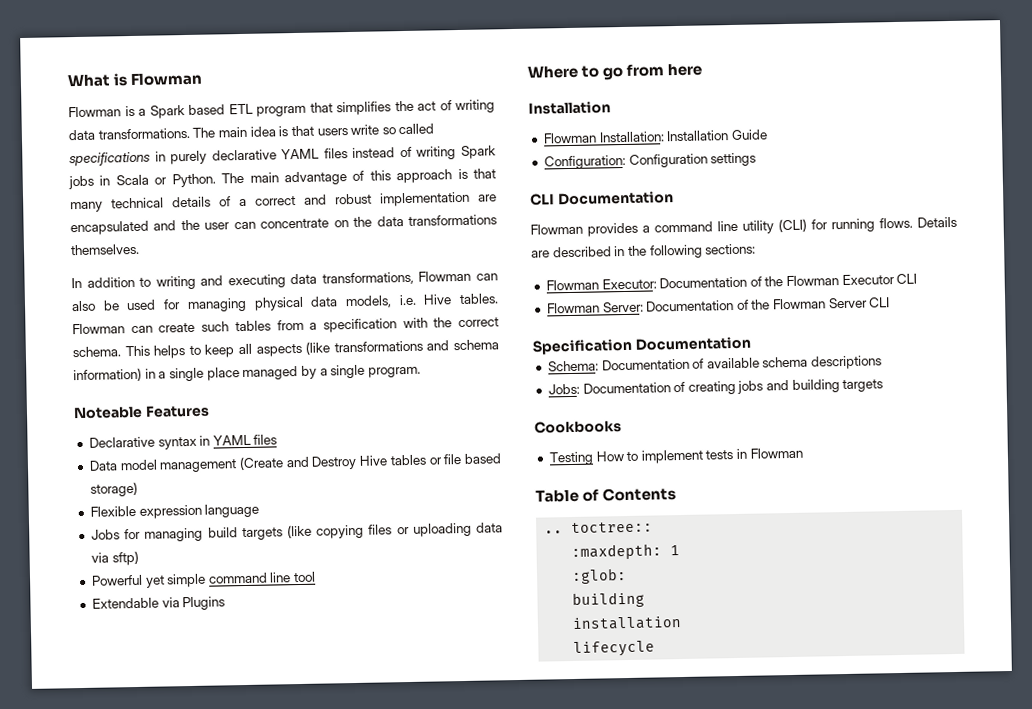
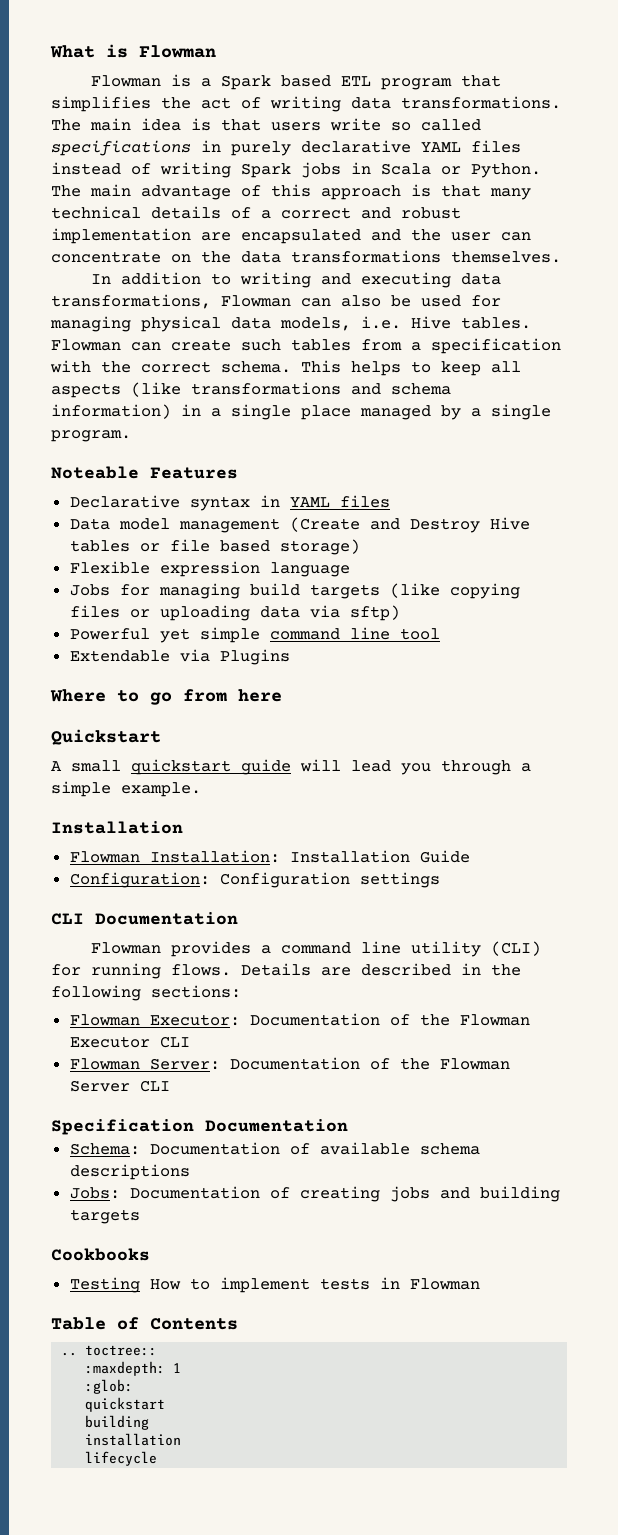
(703, 70) none -> [51,729,161,745] [51,759,531,775] [51,781,201,797] // Quickstart // A small quickstart guide will lead you through a simple example.
(628, 576) none -> [85,1397,166,1412] // quickstart

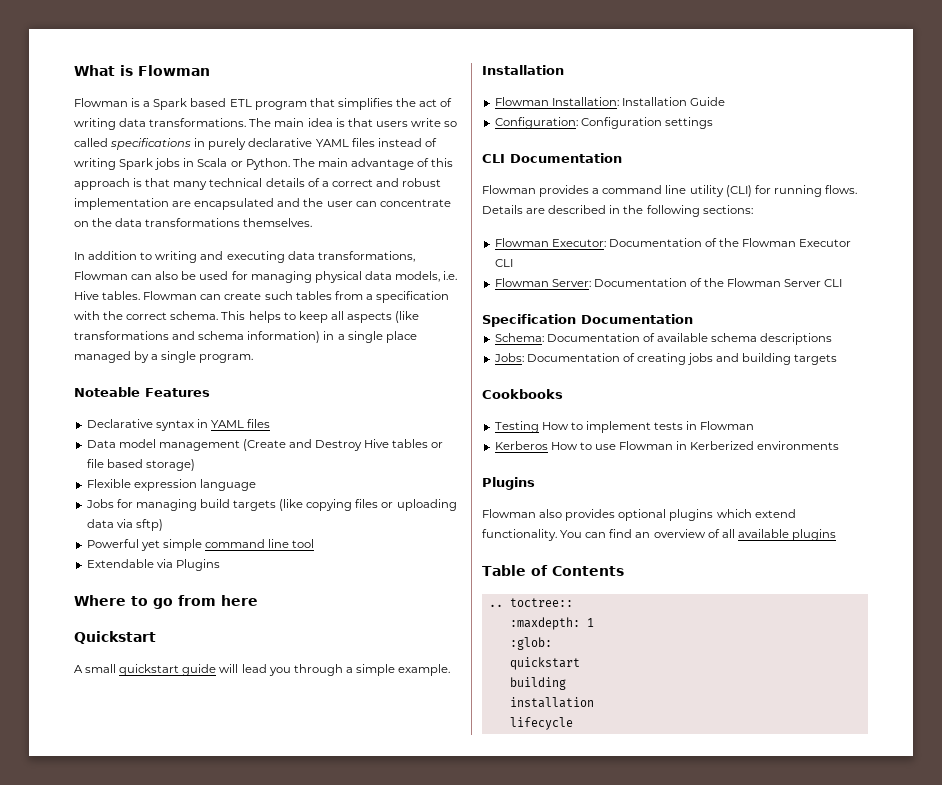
(480, 1284) none -> [494,441,840,450] [482,477,535,490] [482,509,796,521] [482,529,836,541] // Kerberos How to use Flowman in Kerberized environments // Plugins // Flowman also provides optional plugins which extend functionality. You can find an overview of all available plugins

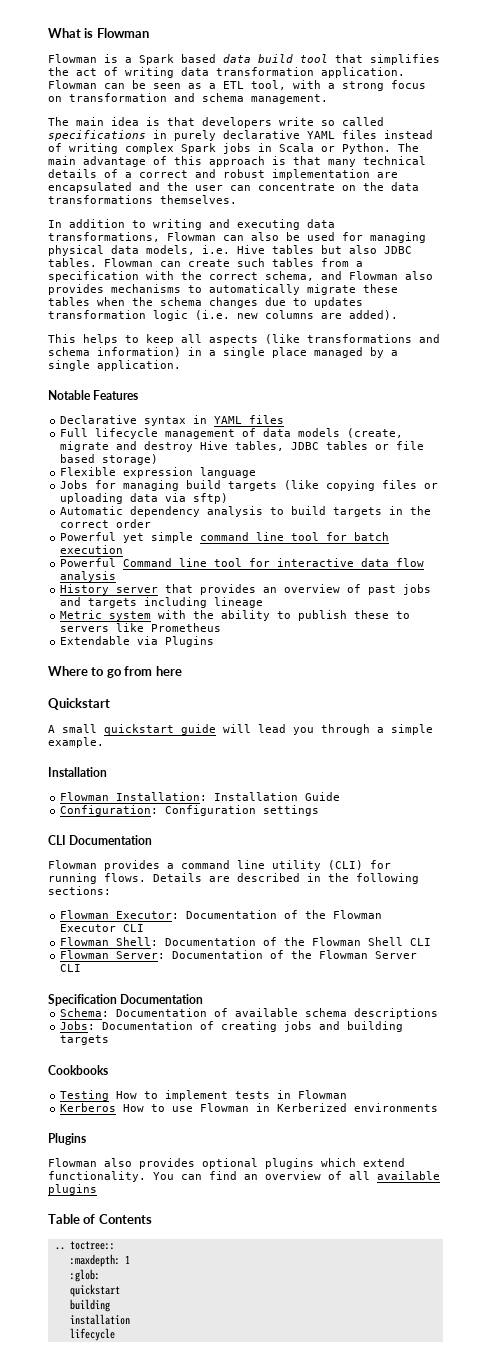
[229,99,307,110] ETL program -> [223,54,328,63] data build tool
[149,118,247,127] transformations. -> [216,67,405,78] [48,80,426,91] [48,93,328,104] transformation application. Flowman can be seen as a ETL tool, with a strong focus on transformation and schema management. //
[375,121,408,127] users -> [202,117,272,128] developers
(116, 164) none -> [125,143,174,154] complex
(99, 295) none -> [272,245,412,254] tables but also JDBC
[170,311,219,320] schema. -> [265,271,433,281] [48,284,398,295] [48,297,363,308] [48,310,398,321] schema, and Flowman also provides mechanisms to automatically migrate these tables when the schema changes due to updates transformation logic (i.e. new columns are added). //
[199,354,254,363] [74,387,140,397] program. // Noteable -> [97,360,181,371] [48,390,91,400] application. // Notable
[86,439,390,451] Data model management (Create and Destroy Hive -> [60,428,404,439] [60,441,320,452] Full lifecycle management of data models (create, migrate and destroy Hive tables, JDBC
(163, 525) none -> [60,506,432,517] [60,519,152,528] // Automatic dependency analysis to build targets in the correct order
(315, 543) none -> [326,532,390,541] [60,545,124,554] [60,558,425,567] [60,571,117,582] [60,584,432,595] [60,597,264,608] [60,610,411,621] [60,623,222,632] for batch execution // Powerful Command line tool for interactive data flow analysis // History server that provides an overview of past jobs and targets including lineage // Metric system with the ability to publish these to servers like Prometheus
(513, 263) none -> [60,937,432,946] // Flowman Shell: Documentation of the Flowman Shell CLI

